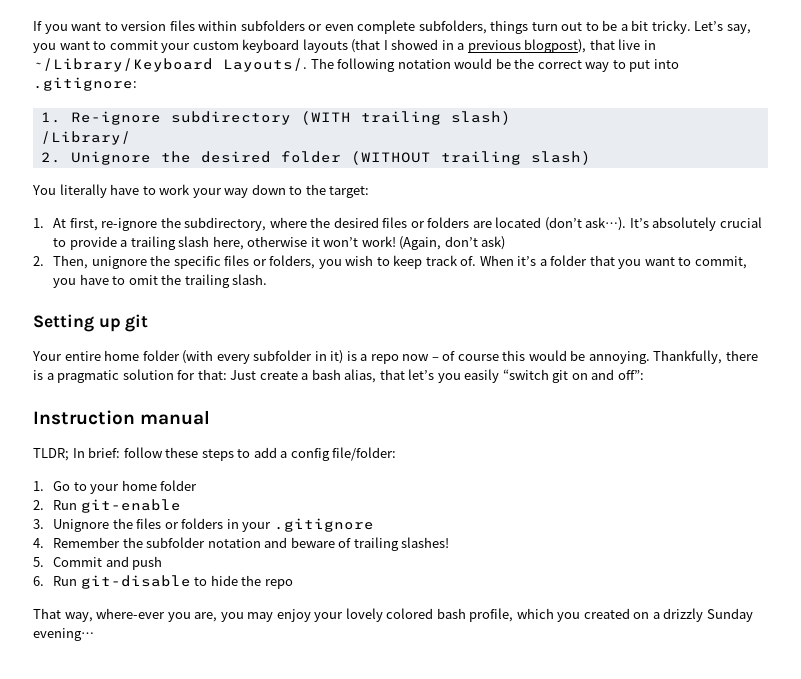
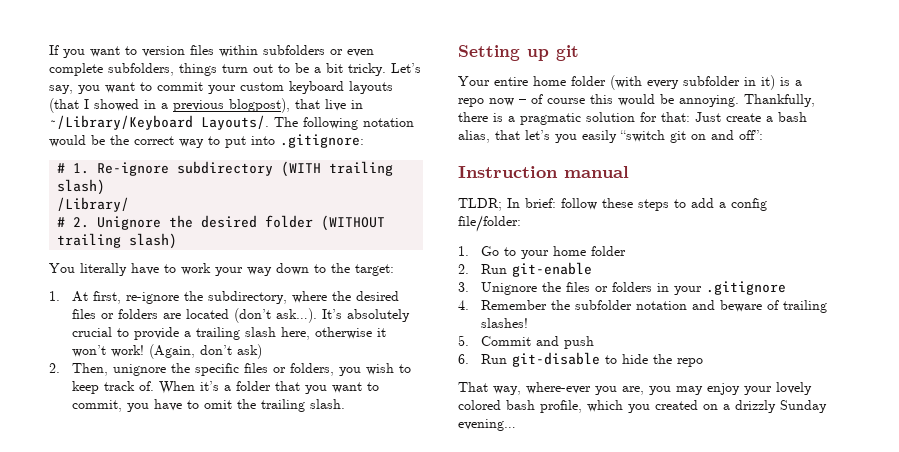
(137, 84) none -> [57,163,66,173] #
(131, 138) none -> [57,217,66,227] #

